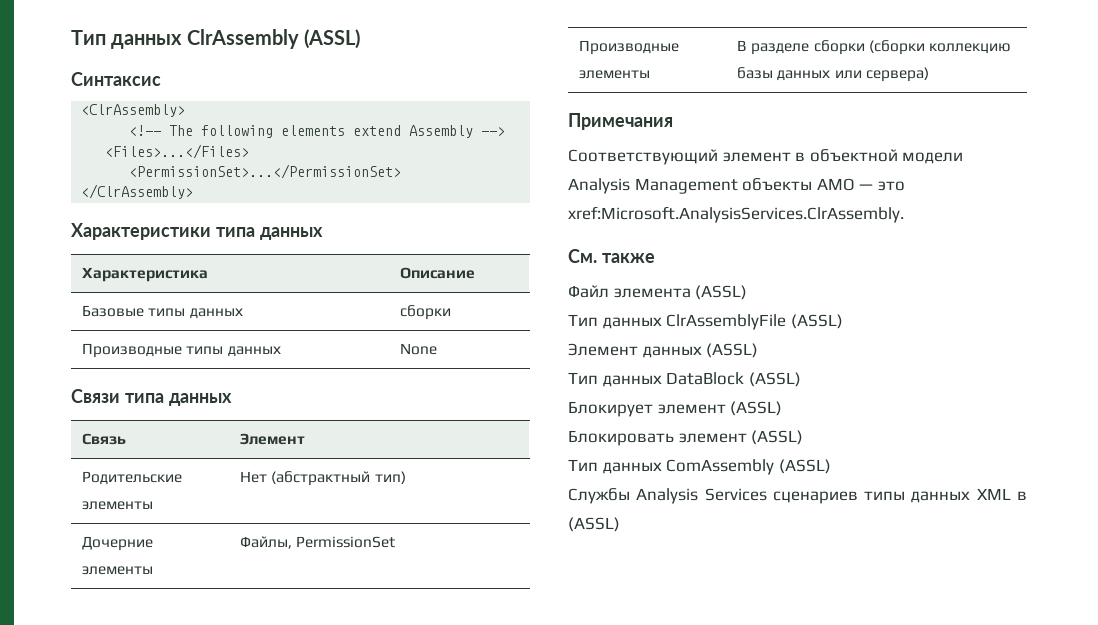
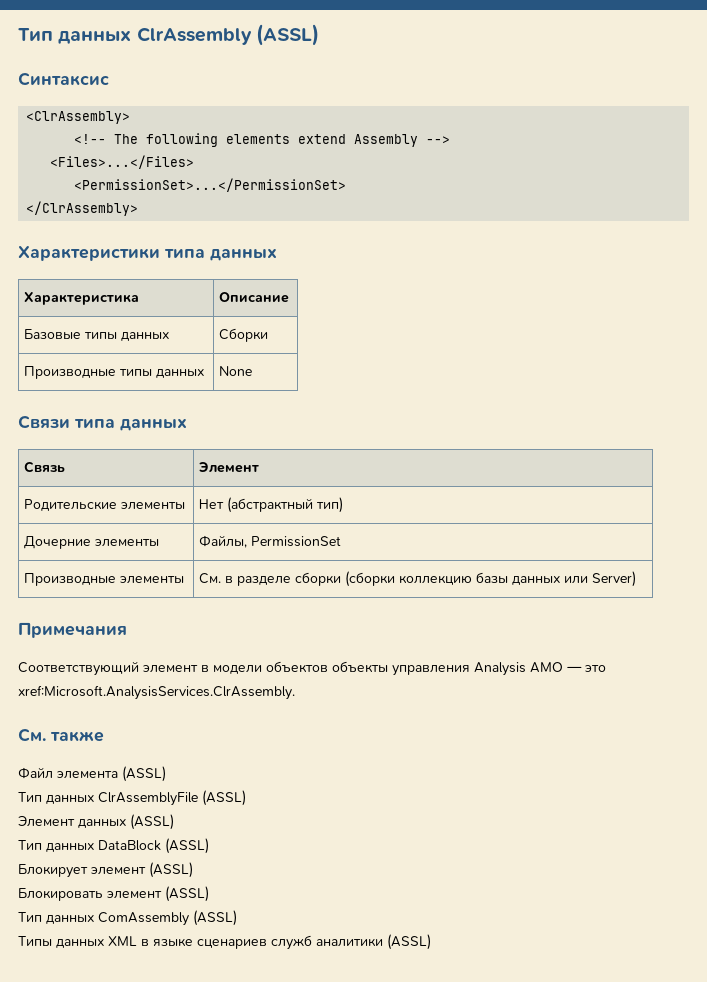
[400,305,452,320] сборки -> [219,328,269,342] Сборки
[737,40,748,51] В -> [199,573,234,584] См. в
[865,67,929,82] сервера) -> [592,571,637,587] Server)
[809,149,964,164] [568,178,813,194] объектной модели Analysis Management объекты -> [213,661,526,676] модели объектов объекты управления Analysis
[568,488,1027,504] Службы Analysis Services сценариев типы данных XML в -> [18,935,383,950] Типы данных XML в языке сценариев служб аналитики

